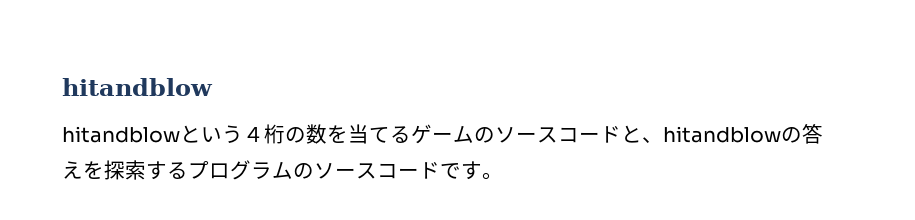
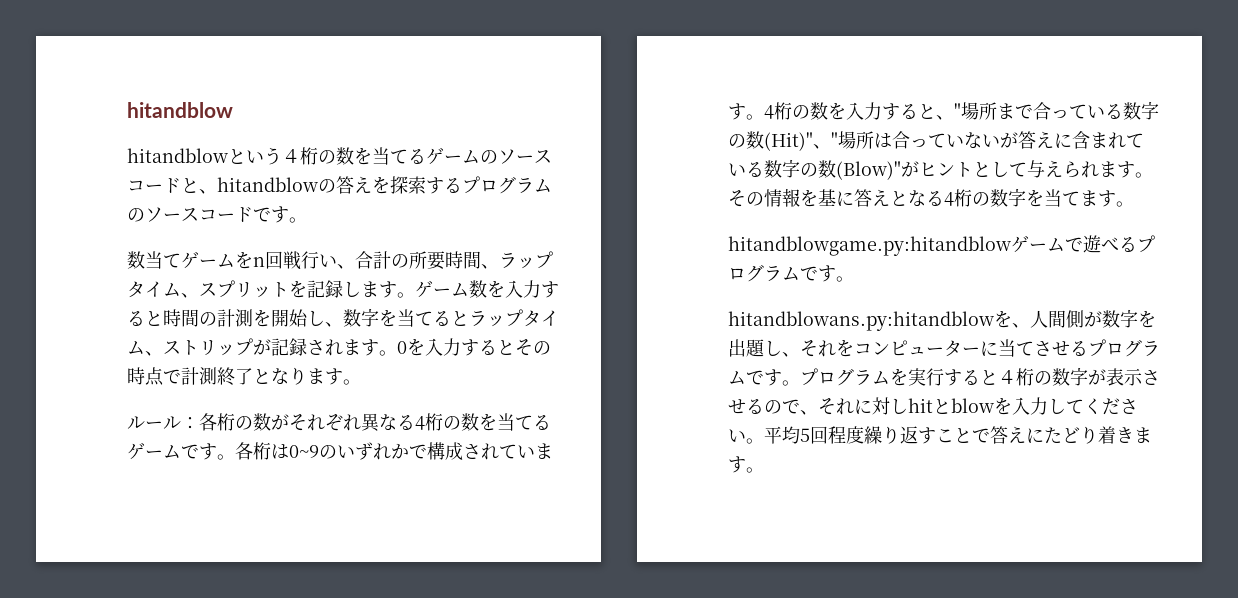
(503, 176) none -> [127,251,553,270] [127,280,559,298] [127,308,559,327] [127,338,551,356] [127,367,361,386] [127,413,551,432] [127,442,553,460] [728,101,1159,120] [728,131,1144,151] [728,159,1153,180] [728,188,1134,207] [728,235,1155,256] [728,264,854,282] [728,309,1156,331] [728,339,1160,357] [728,367,1160,386] [728,397,1138,415] [728,426,1152,444] [728,456,764,473] // 数当てゲームをn回戦行い、合計の所要時間、ラップタイム、スプリットを記録します。ゲーム数を入力すると時間の計測を開始し、数字を当てるとラップタイム、ストリップが記録されます。0を入力するとその時点で計測終了となります。 // ルール：各桁の数がそれぞれ異なる4桁の数を当てるゲームです。各桁は0~9のいずれかで構成されています。4桁の数を入力すると、"場所まで合っている数字の数(Hit)"、"場所は合っていないが答えに含まれている数字の数(Blow)"がヒントとして与えられます。その情報を基に答えとなる4桁の数字を当てます。 // hitandblowgame.py:hitandblowゲームで遊べるプログラムです。 // hitandblowans.py:hitandblowを、人間側が数字を出題し、それをコンピューターに当てさせるプログラムです。プログラムを実行すると４桁の数字が表示させるので、それに対しhitとblowを入力してください。平均5回程度繰り返すことで答えにたどり着きます。

